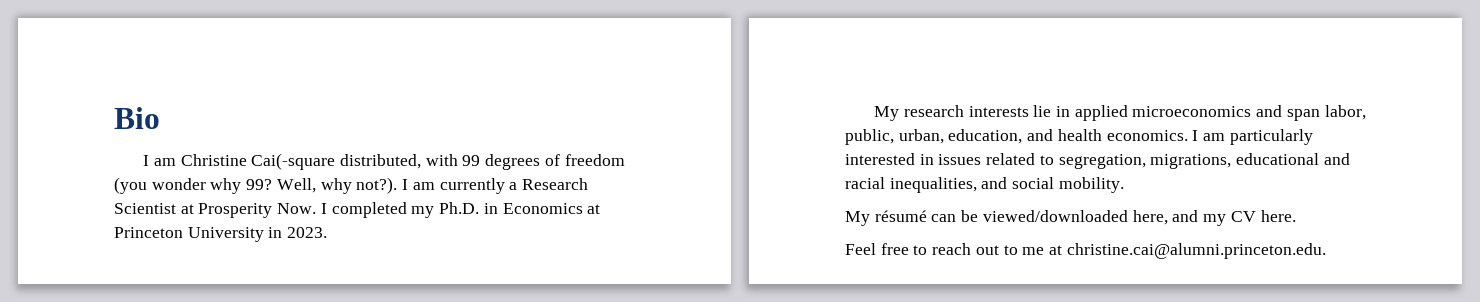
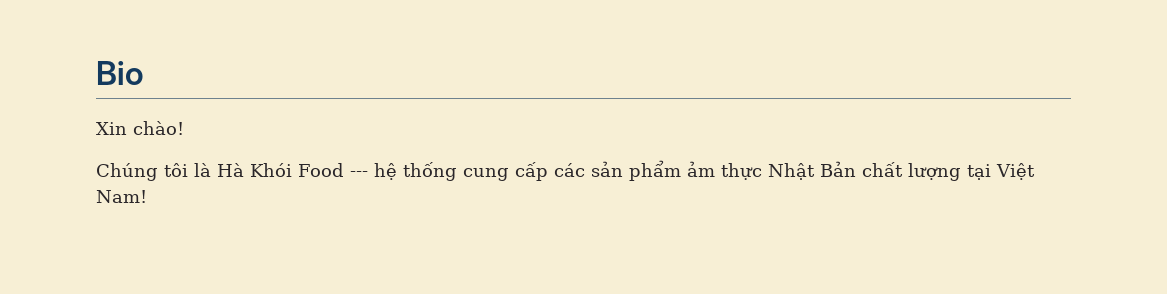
[143,153,625,170] [114,177,588,194] [114,202,601,218] [114,227,328,242] [874,105,1366,121] [845,129,1313,145] [845,153,1350,169] [845,177,1124,193] [845,210,1296,226] [845,243,1326,259] I am Christine Cai(-square distributed, with 99 degrees of freedom (you wonder why 99? Well, why not?). I am currently a Research Scientist at Prosperity Now. I completed my Ph.D. in Economics at Princeton University in 2023. // My research interests lie in applied microeconomics and span labor, public, urban, education, and health economics. I am particularly interested in issues related to segregation, migrations, educational and racial inequalities, and social mobility. // My résumé can be viewed/downloaded here, and my CV here. // Feel free to reach out to me at christine.cai@alumni.princeton.edu. -> [96,121,184,135] [96,160,1035,181] [96,190,147,203] Xin chào! // Chúng tôi là Hà Khói Food --- hệ thống cung cấp các sản phẩm ảm thực Nhật Bản chất lượng tại Việt Nam!

